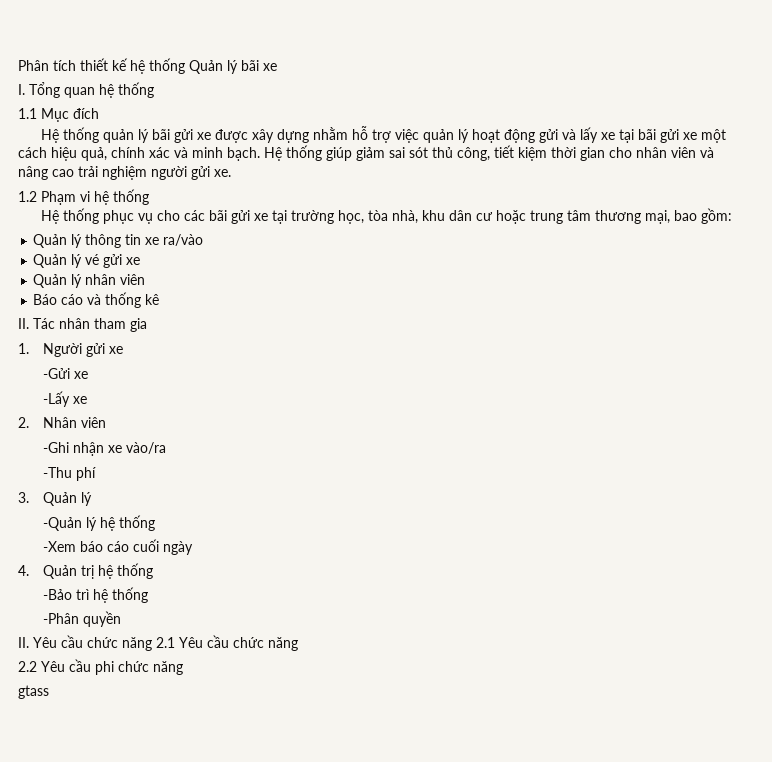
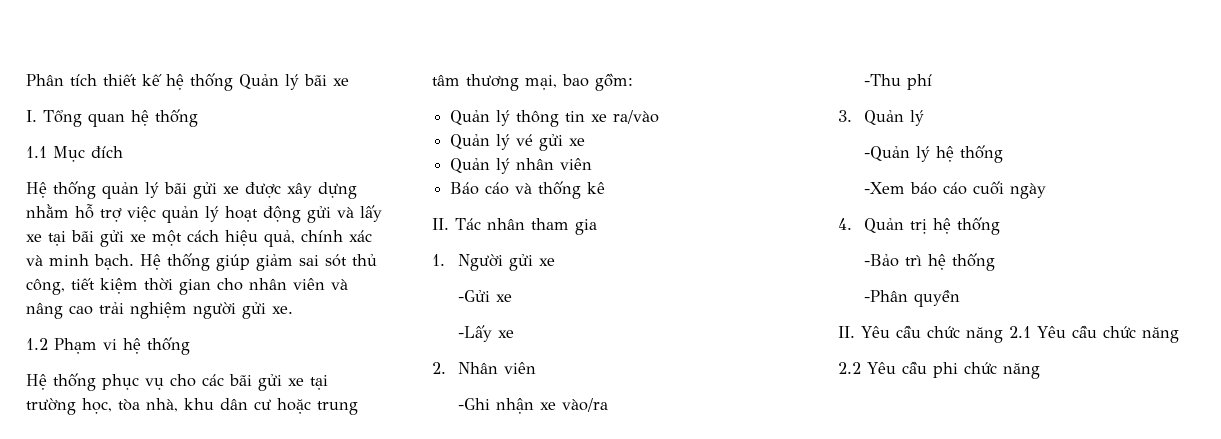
[18,685,49,699] // gtass -> (1040, 371) none

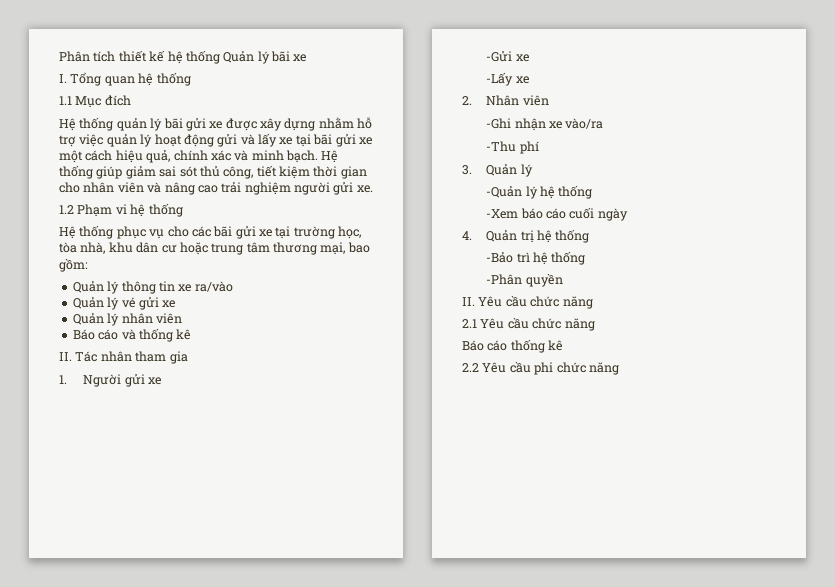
(1003, 335) none -> (593, 302) //
(1179, 335) none -> [462,339,564,353] // Báo cáo thống kê

